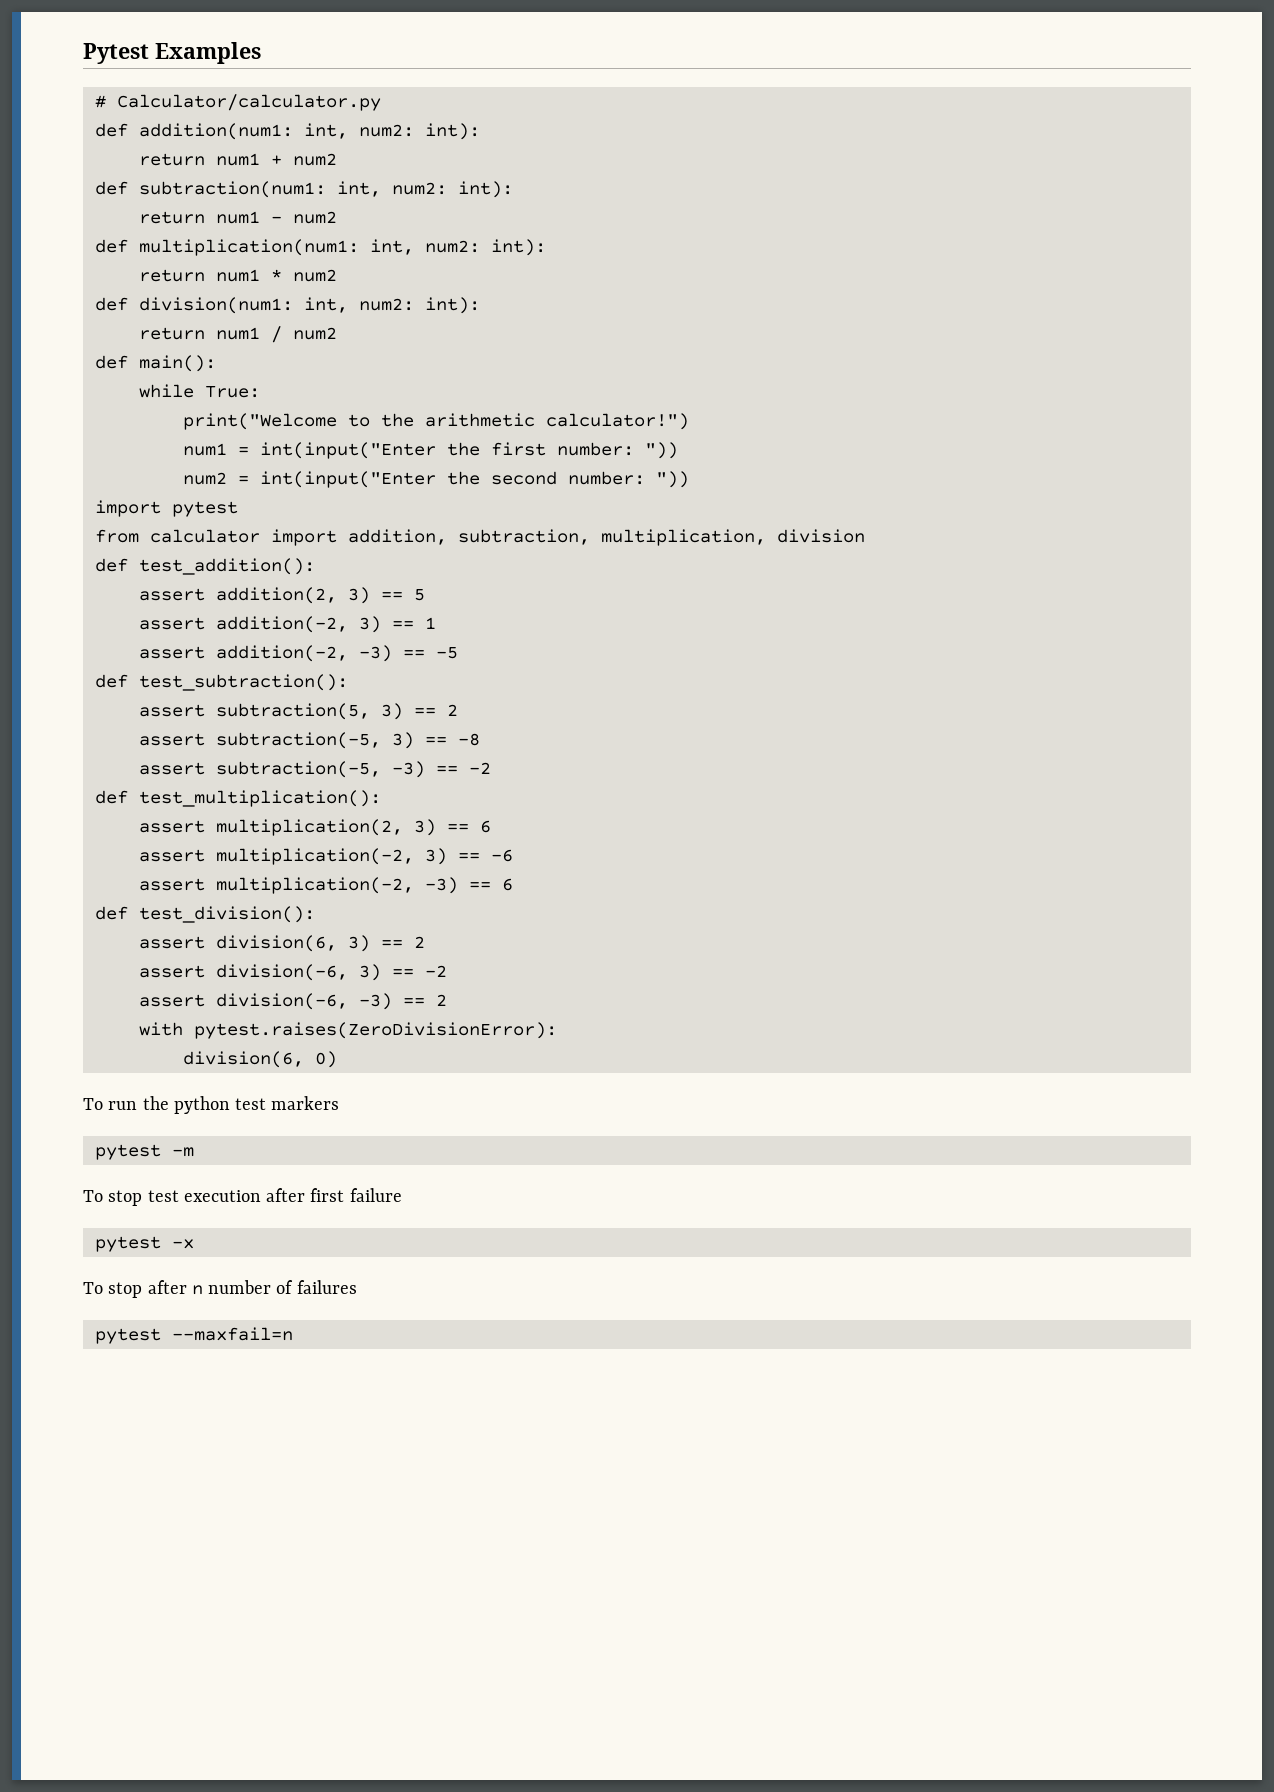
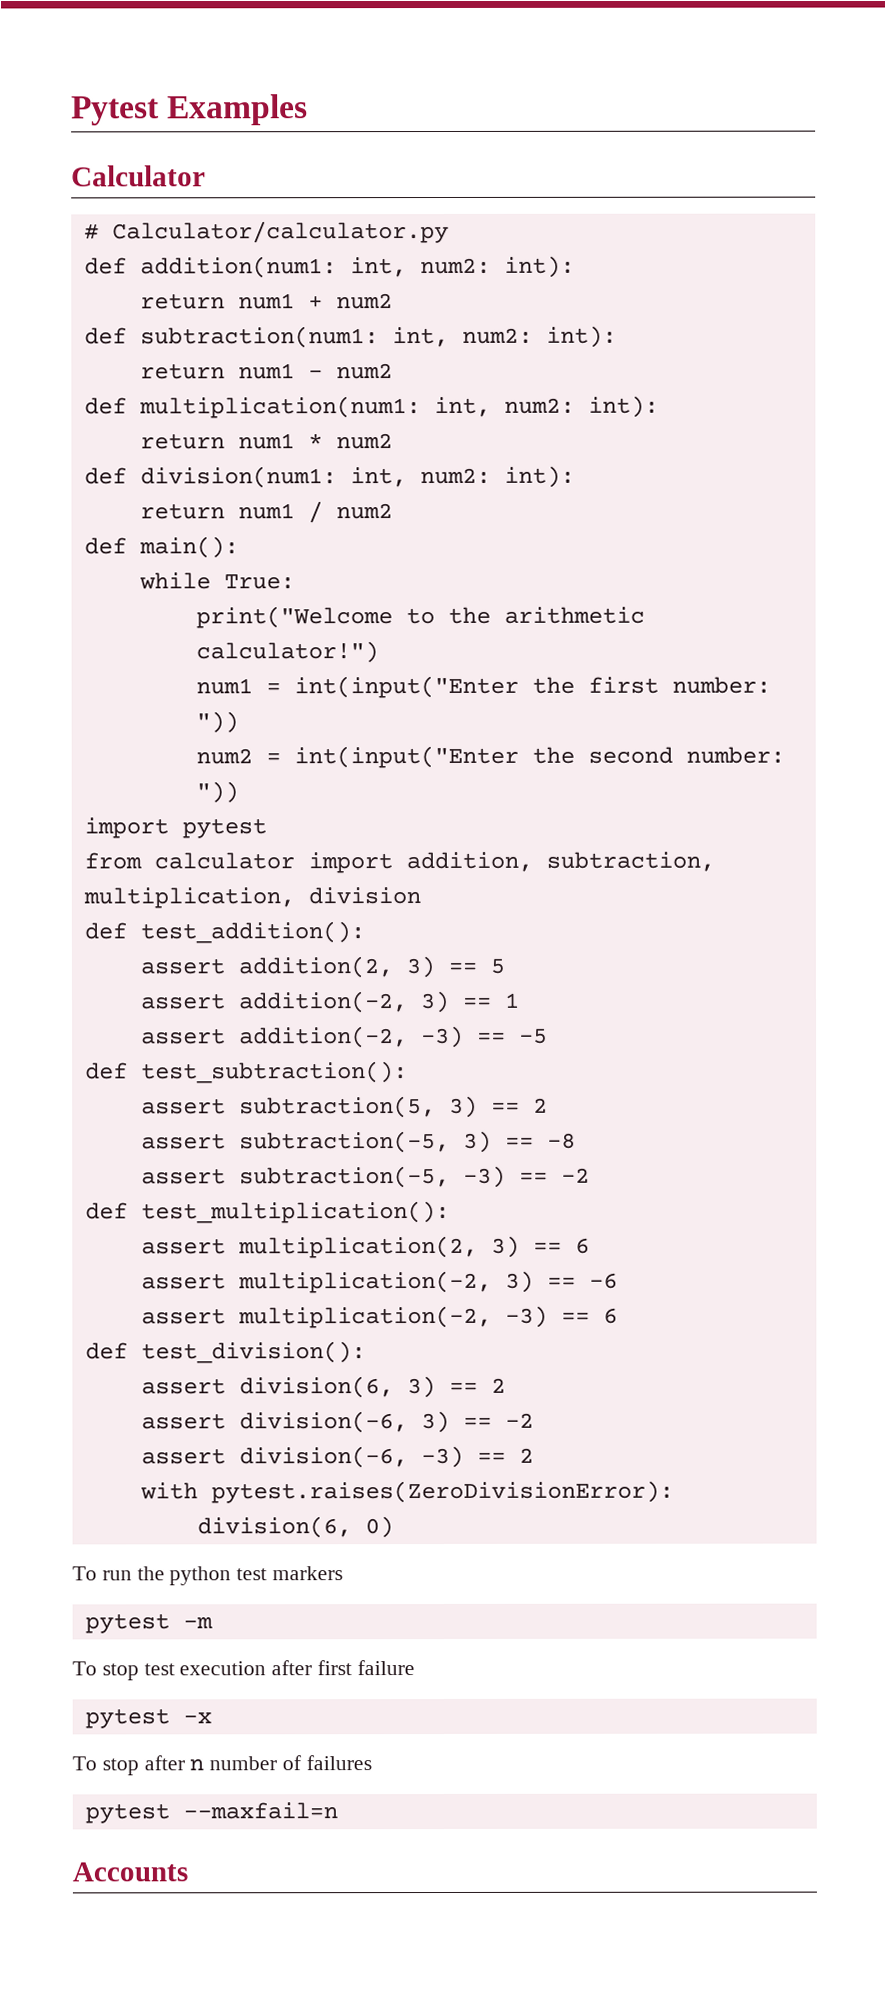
(261, 53) none -> [71,165,206,187] // Calculator
(293, 1334) none -> [72,1862,188,1882] // Accounts

